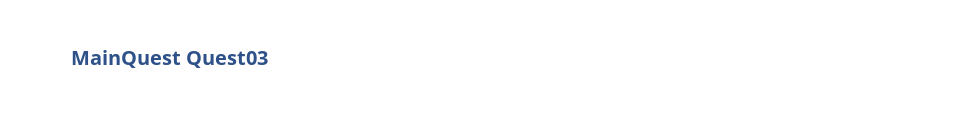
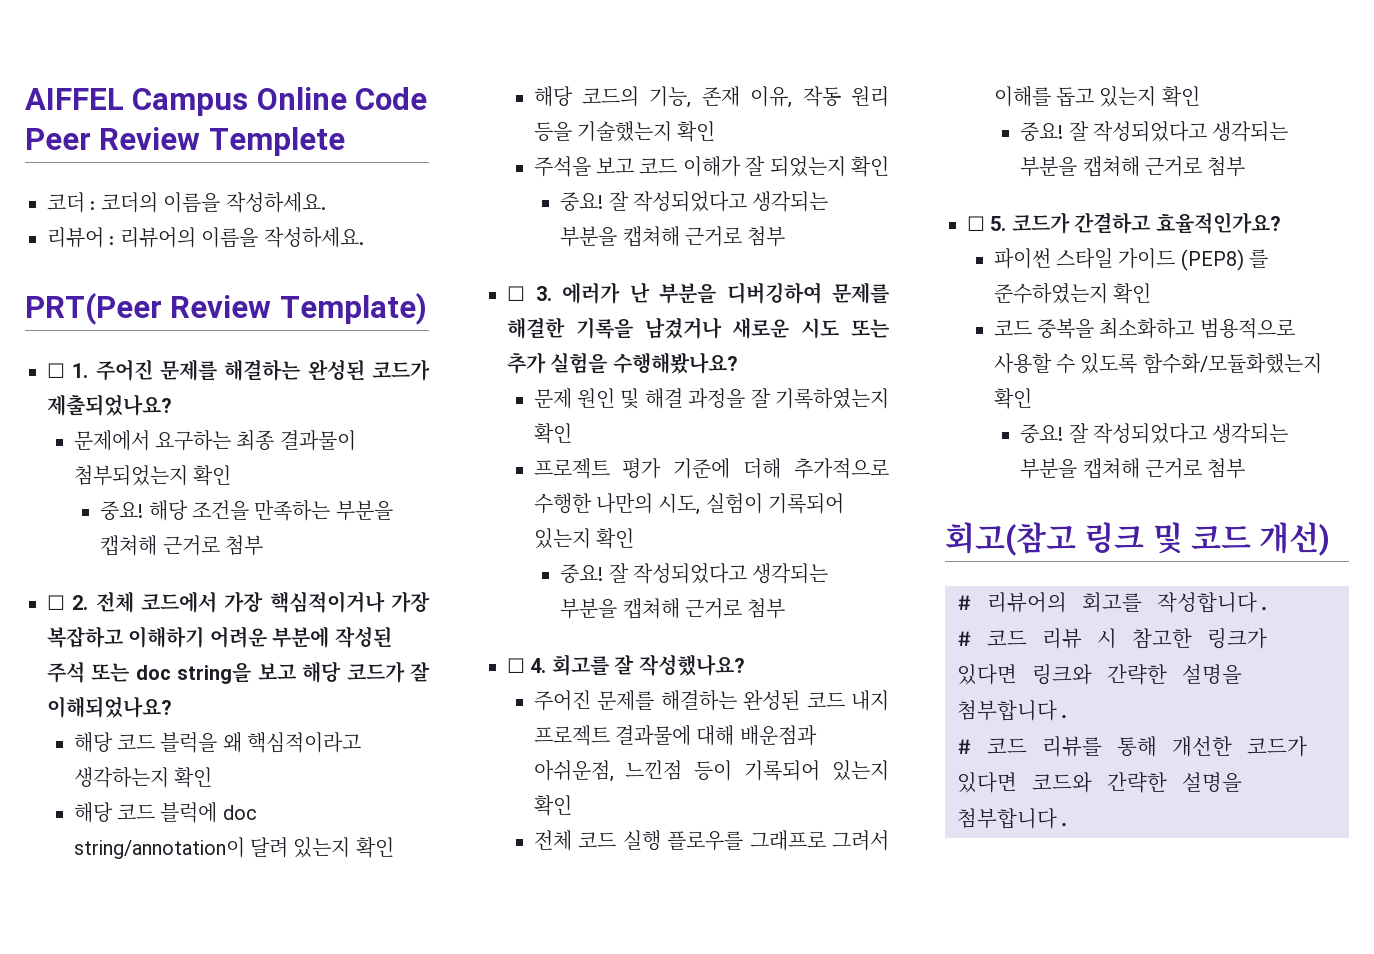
[71,50,269,68] MainQuest Quest03 -> [25,87,428,116] [25,127,345,156] [47,192,326,213] [47,227,364,248] [25,293,427,325] [47,359,430,381] [47,394,172,416] [73,430,356,451] [73,465,231,486] [100,500,393,521] [100,535,263,556] [47,591,430,613] [47,626,392,648] [47,661,430,684] [47,696,172,718] [73,732,362,753] [73,767,212,788] [73,802,257,823] [73,837,394,859] [533,86,889,108] [533,121,716,142] [533,156,889,177] [560,191,829,212] [560,226,786,247] [507,282,889,304] [507,317,889,339] [507,352,738,374] [533,388,889,409] [533,423,572,444] [533,458,889,479] [533,493,845,515] [533,528,634,549] [560,563,829,584] [560,598,786,619] [507,654,745,676] [533,690,889,711] [533,725,817,746] [533,760,889,782] [533,795,572,816] [533,830,889,851] [993,86,1200,107] [1020,121,1289,142] [1020,156,1246,177] [967,212,1281,234] [993,248,1269,271] [993,283,1151,304] [993,318,1295,339] [993,353,1322,374] [993,388,1032,409] [1020,423,1289,444] [1020,458,1246,479] [945,522,1331,556] [957,592,1272,613] [957,628,1267,649] [957,664,1242,685] [957,700,1072,721] [957,736,1307,757] [957,772,1242,793] [957,808,1072,829] AIFFEL Campus Online Code Peer Review Templete // 코더 : 코더의 이름을 작성하세요. // 리뷰어 : 리뷰어의 이름을 작성하세요. // PRT(Peer Review Template) // ☐ 1. 주어진 문제를 해결하는 완성된 코드가 제출되었나요? // 문제에서 요구하는 최종 결과물이 첨부되었는지 확인 // 중요! 해당 조건을 만족하는 부분을 캡쳐해 근거로 첨부 // ☐ 2. 전체 코드에서 가장 핵심적이거나 가장 복잡하고 이해하기 어려운 부분에 작성된 주석 또는 doc string을 보고 해당 코드가 잘 이해되었나요? // 해당 코드 블럭을 왜 핵심적이라고 생각하는지 확인 // 해당 코드 블럭에 doc string/annotation이 달려 있는지 확인 // 해당 코드의 기능, 존재 이유, 작동 원리 등을 기술했는지 확인 // 주석을 보고 코드 이해가 잘 되었는지 확인 // 중요! 잘 작성되었다고 생각되는 부분을 캡쳐해 근거로 첨부 // ☐ 3. 에러가 난 부분을 디버깅하여 문제를 해결한 기록을 남겼거나 새로운 시도 또는 추가 실험을 수행해봤나요? // 문제 원인 및 해결 과정을 잘 기록하였는지 확인 // 프로젝트 평가 기준에 더해 추가적으로 수행한 나만의 시도, 실험이 기록되어 있는지 확인 // 중요! 잘 작성되었다고 생각되는 부분을 캡쳐해 근거로 첨부 // ☐ 4. 회고를 잘 작성했나요? // 주어진 문제를 해결하는 완성된 코드 내지 프로젝트 결과물에 대해 배운점과 아쉬운점, 느낀점 등이 기록되어 있는지 확인 // 전체 코드 실행 플로우를 그래프로 그려서 이해를 돕고 있는지 확인 // 중요! 잘 작성되었다고 생각되는 부분을 캡쳐해 근거로 첨부 // ☐ 5. 코드가 간결하고 효율적인가요? // 파이썬 스타일 가이드 (PEP8) 를 준수하였는지 확인 // 코드 중복을 최소화하고 범용적으로 사용할 수 있도록 함수화/모듈화했는지 확인 // 중요! 잘 작성되었다고 생각되는 부분을 캡쳐해 근거로 첨부 // 회고(참고 링크 및 코드 개선) // # 리뷰어의 회고를 작성합니다. // # 코드 리뷰 시 참고한 링크가 있다면 링크와 간략한 설명을 첨부합니다. // # 코드 리뷰를 통해 개선한 코드가 있다면 코드와 간략한 설명을 첨부합니다.

